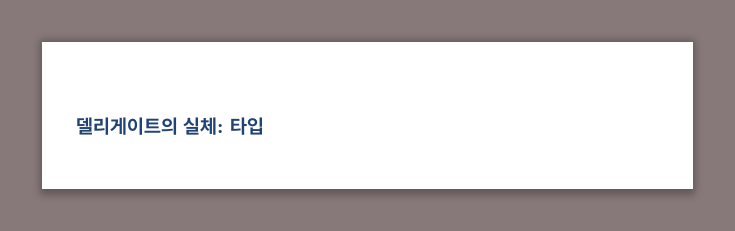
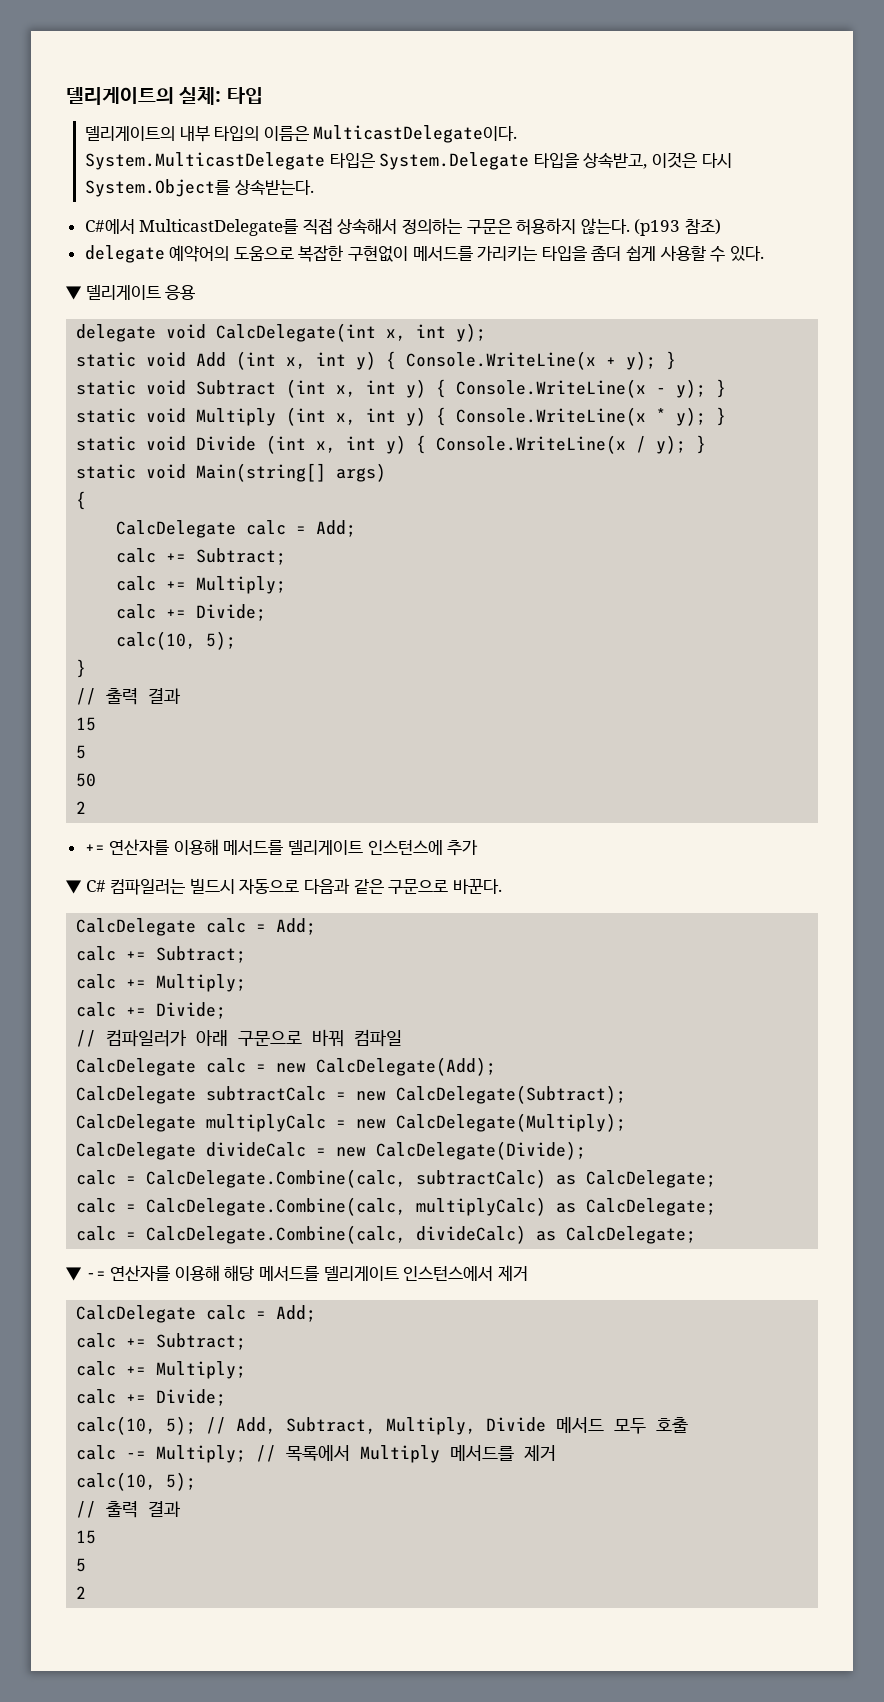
(264, 126) none -> [85,125,518,143] [85,152,732,170] [85,179,314,197] [84,218,722,236] [84,245,764,263] [66,285,196,300] [76,323,487,342] [76,351,677,370] [76,379,727,398] [76,407,727,426] [76,435,707,454] [76,463,387,482] [76,491,87,510] [116,520,357,538] [116,548,287,565] [116,576,287,594] [116,604,267,621] [116,631,237,650] [76,659,87,678] [76,688,182,705] [76,717,97,731] [76,745,87,759] [76,773,97,787] [76,801,87,814] [84,839,479,856] [66,878,502,895] [76,918,317,936] [76,946,247,963] [76,974,247,992] [76,1002,227,1019] [76,1029,403,1047] [76,1057,497,1076] [76,1085,627,1104] [76,1113,627,1132] [76,1141,587,1160] [76,1169,717,1188] [76,1197,717,1216] [76,1225,697,1244] [66,1265,528,1281] [76,1305,317,1323] [76,1333,247,1350] [76,1361,247,1379] [76,1389,227,1406] [76,1416,689,1435] [76,1445,557,1463] [76,1472,197,1491] [76,1501,182,1518] [76,1530,97,1544] [76,1558,87,1572] [76,1586,87,1599] // 델리게이트의 내부 타입의 이름은 MulticastDelegate이다. // System.MulticastDelegate 타입은 System.Delegate 타입을 상속받고, 이것은 다시 System.Object를 상속받는다. // C#에서 MulticastDelegate를 직접 상속해서 정의하는 구문은 허용하지 않는다. (p193 참조) // delegate 예약어의 도움으로 복잡한 구현없이 메서드를 가리키는 타입을 좀더 쉽게 사용할 수 있다. // ▼ 델리게이트 응용 // delegate void CalcDelegate(int x, int y); // static void Add (int x, int y) { Console.WriteLine(x + y); } // static void Subtract (int x, int y) { Console.WriteLine(x - y); } // static void Multiply (int x, int y) { Console.WriteLine(x * y); } // static void Divide (int x, int y) { Console.WriteLine(x / y); } // static void Main(string[] args) // { // CalcDelegate calc = Add; // calc += Subtract; // calc += Multiply; // calc += Divide; // calc(10, 5); // } // // 출력 결과 // 15 // 5 // 50 // 2 // += 연산자를 이용해 메서드를 델리게이트 인스턴스에 추가 // ▼ C# 컴파일러는 빌드시 자동으로 다음과 같은 구문으로 바꾼다. // CalcDelegate calc = Add; // calc += Subtract; // calc += Multiply; // calc += Divide; // // 컴파일러가 아래 구문으로 바꿔 컴파일 // CalcDelegate calc = new CalcDelegate(Add); // CalcDelegate subtractCalc = new CalcDelegate(Subtract); // CalcDelegate multiplyCalc = new CalcDelegate(Multiply); // CalcDelegate divideCalc = new CalcDelegate(Divide); // calc = CalcDelegate.Combine(calc, subtractCalc) as CalcDelegate; // calc = CalcDelegate.Combine(calc, multiplyCalc) as CalcDelegate; // calc = CalcDelegate.Combine(calc, divideCalc) as CalcDelegate; // ▼ -= 연산자를 이용해 해당 메서드를 델리게이트 인스턴스에서 제거 // CalcDelegate calc = Add; // calc += Subtract; // calc += Multiply; // calc += Divide; // calc(10, 5); // Add, Subtract, Multiply, Divide 메서드 모두 호출 // calc -= Multiply; // 목록에서 Multiply 메서드를 제거 // calc(10, 5); // // 출력 결과 // 15 // 5 // 2

